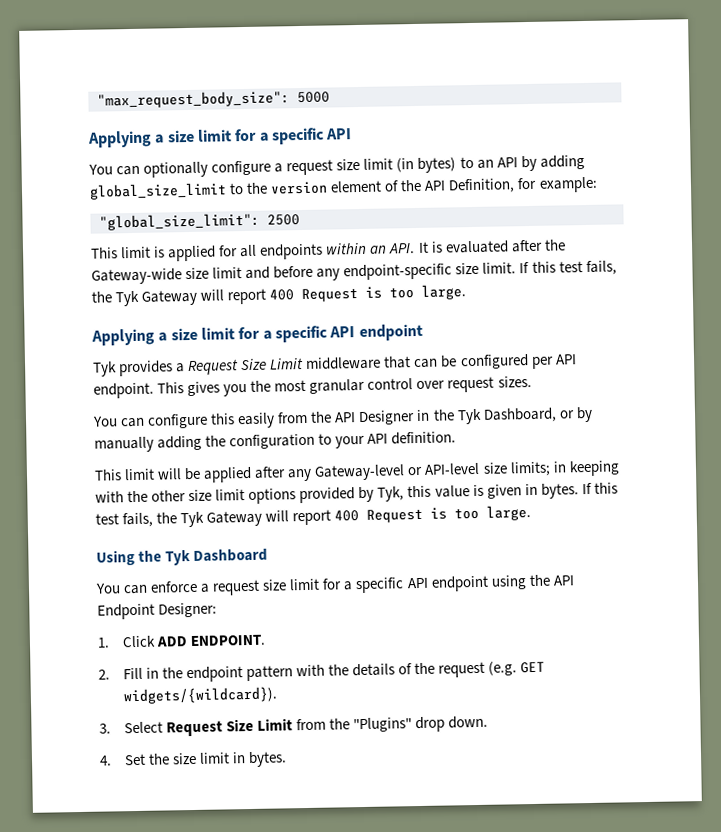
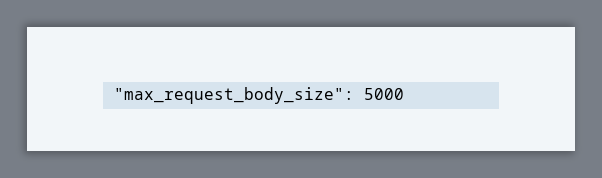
[87,127,353,148] [88,155,585,178] [89,176,598,200] [99,212,300,231] [90,239,566,262] [91,260,617,285] [91,284,467,307] [91,323,423,346] [93,354,577,377] [93,375,532,399] [92,406,593,429] [94,431,457,453] [94,460,620,483] [95,482,618,504] [95,504,532,528] [96,548,269,566] [95,574,575,596] [97,602,218,620] [97,634,266,648] [98,661,546,683] [122,686,278,705] [99,715,489,737] [99,751,287,768] // Applying a size limit for a specific API // You can optionally configure a request size limit (in bytes) to an API by adding global_size_limit to the version element of the API Definition, for example: // "global_size_limit": 2500 // This limit is applied for all endpoints within an API. It is evaluated after the Gateway-wide size limit and before any endpoint-specific size limit. If this test fails, the Tyk Gateway will report 400 Request is too large. // Applying a size limit for a specific API endpoint // Tyk provides a Request Size Limit middleware that can be configured per API endpoint. This gives you the most granular control over request sizes. // You can configure this easily from the API Designer in the Tyk Dashboard, or by manually adding the configuration to your API definition. // This limit will be applied after any Gateway-level or API-level size limits; in keeping with the other size limit options provided by Tyk, this value is given in bytes. If this test fails, the Tyk Gateway will report 400 Request is too large. // Using the Tyk Dashboard // You can enforce a request size limit for a specific API endpoint using the API Endpoint Designer: // 1. Click ADD ENDPOINT. // 2. Fill in the endpoint pattern with the details of the request (e.g. GET widgets/{wildcard}). // 3. Select Request Size Limit from the "Plugins" drop down. // 4. Set the size limit in bytes. -> (404, 94) none

